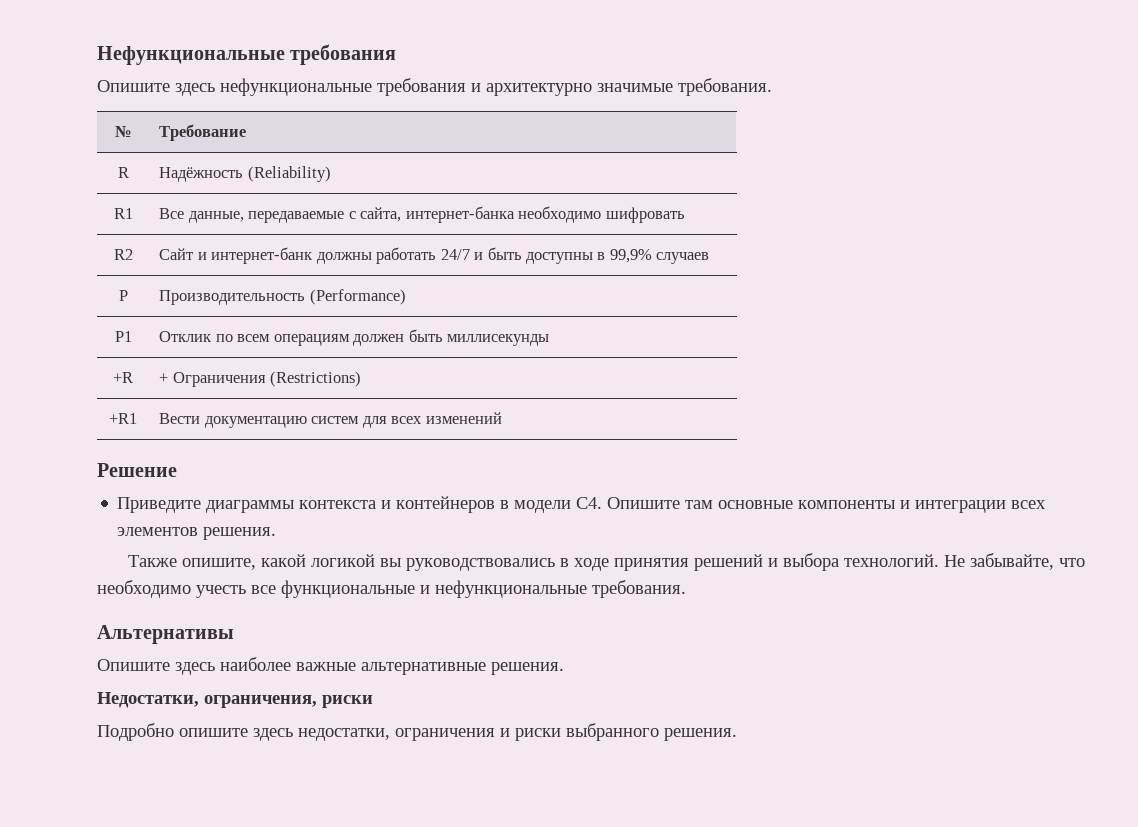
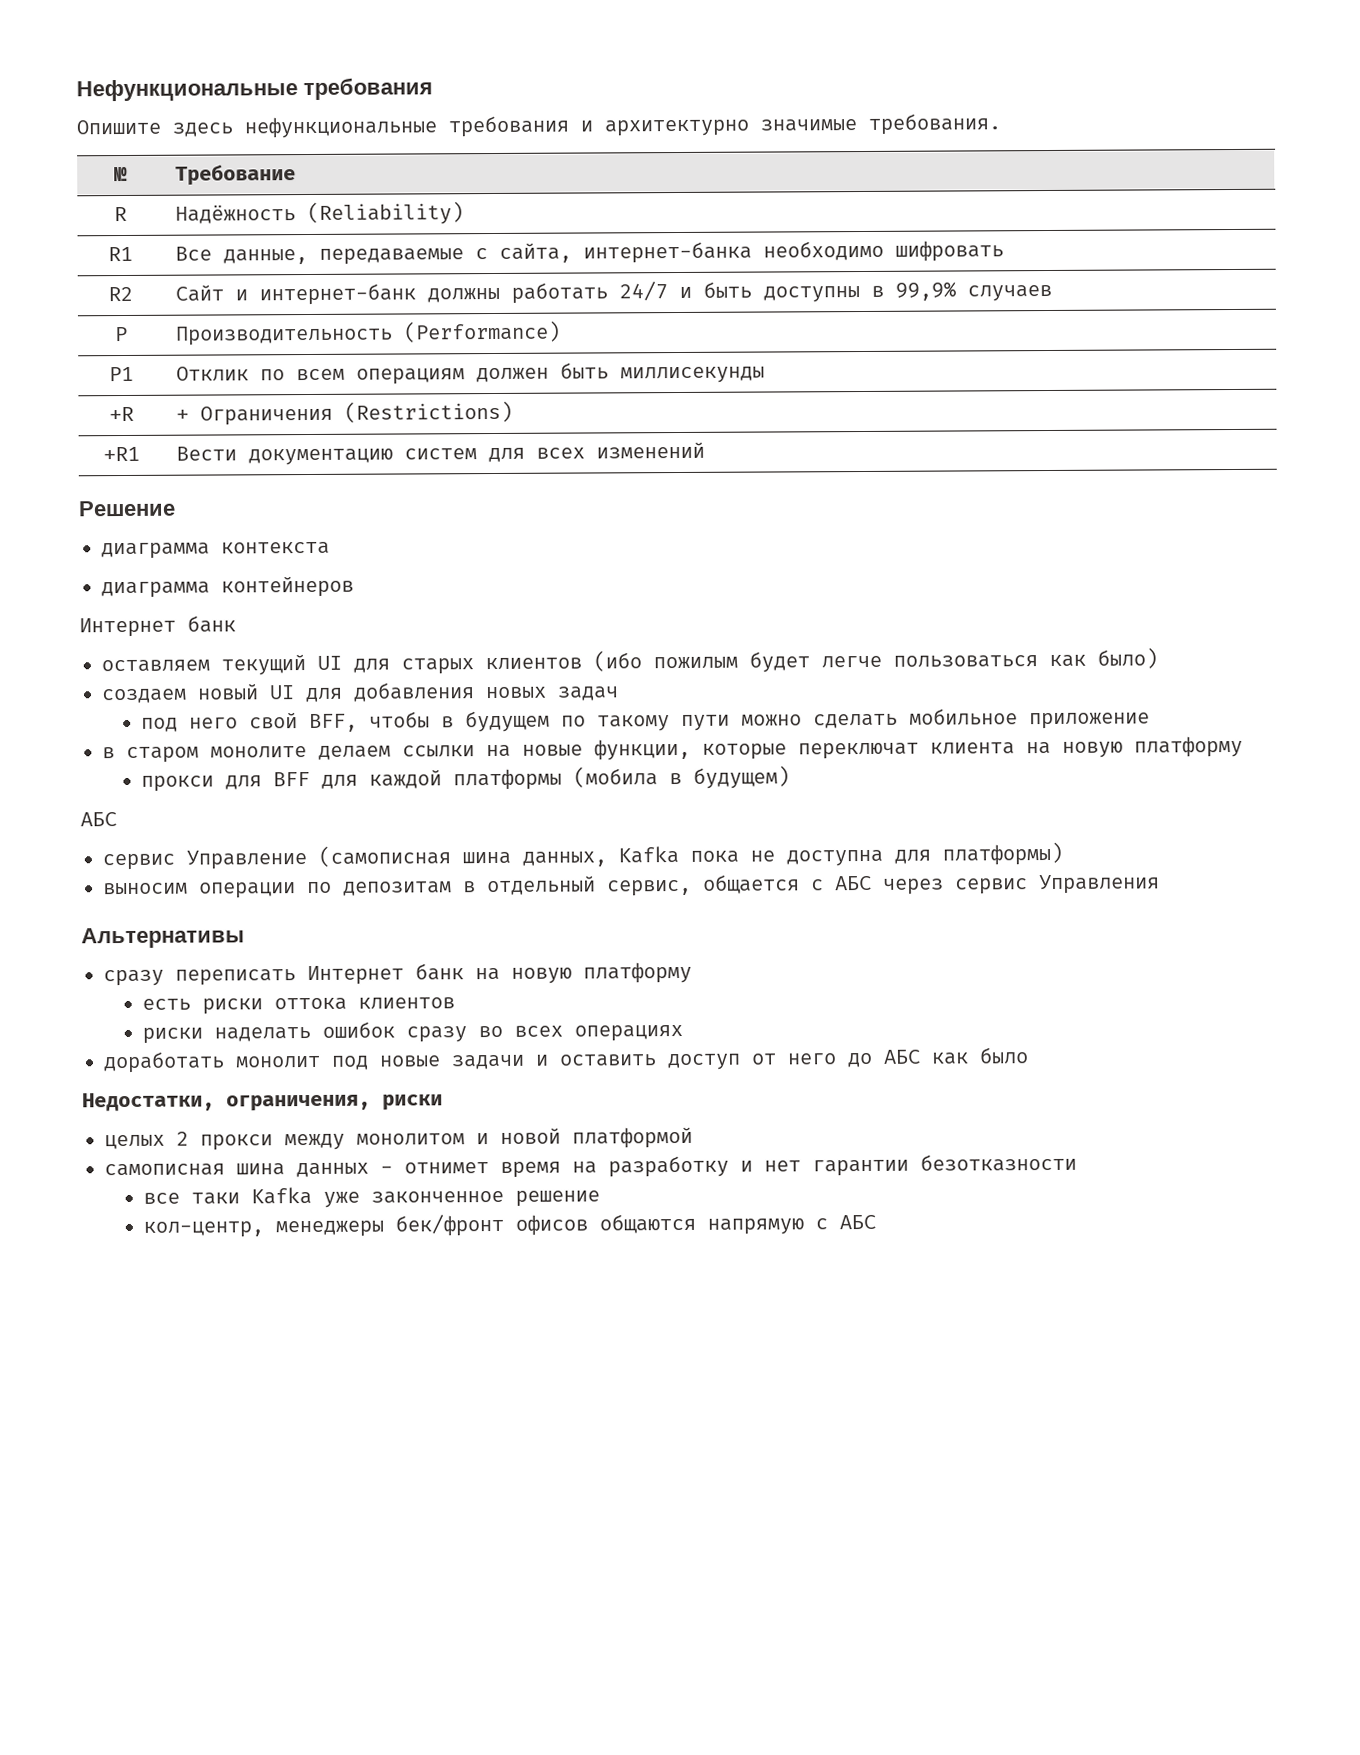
[117,497,295,513] Приведите диаграммы -> [101,542,210,560] диаграмма
[381,500,392,509] и -> [101,581,210,599] // диаграмма
[500,497,1047,513] [117,527,277,540] [128,553,1086,571] [97,580,686,598] [97,625,234,644] [97,657,564,675] [97,692,373,708] [97,723,737,741] в модели C4. Опишите там основные компоненты и интеграции всех элементов решения. // Также опишите, какой логикой вы руководствовались в ходе принятия решений и выбора технологий. Не забывайте, что необходимо учесть все функциональные и нефункциональные требования. // Альтернативы // Опишите здесь наиболее важные альтернативные решения. // Недостатки, ограничения, риски // Подробно опишите здесь недостатки, ограничения и риски выбранного решения. -> [79,615,236,638] [101,647,1158,676] [101,682,619,704] [141,708,1151,733] [102,735,1243,763] [141,765,791,792] [80,812,117,827] [102,841,1063,871] [103,874,1160,899] [81,927,245,949] [103,961,692,987] [142,997,456,1015] [142,1021,684,1044] [103,1047,1029,1074] [82,1092,443,1112] [104,1126,693,1151] [104,1153,1077,1178] [143,1186,601,1208] [143,1213,877,1238] // Интернет банк // оставляем текущий UI для старых клиентов (ибо пожилым будет легче пользоваться как было) // создаем новый UI для добавления новых задач // под него свой BFF, чтобы в будущем по такому пути можно сделать мобильное приложение // в старом монолите делаем ссылки на новые функции, которые переключат клиента на новую платформу // прокси для BFF для каждой платформы (мобила в будущем) // АБС // сервис Управление (самописная шина данных, Kafka пока не доступна для платформы) // выносим операции по депозитам в отдельный сервис, общается с АБС через сервис Управления // Альтернативы // сразу переписать Интернет банк на новую платформу // есть риски оттока клиентов // риски наделать ошибок сразу во всех операциях // доработать монолит под новые задачи и оставить доступ от него до АБС как было // Недостатки, ограничения, риски // целых 2 прокси между монолитом и новой платформой // самописная шина данных - отнимет время на разработку и нет гарантии безотказности // все таки Kafka уже законченное решение // кол-центр, менеджеры бек/фронт офисов общаются напрямую с АБС

